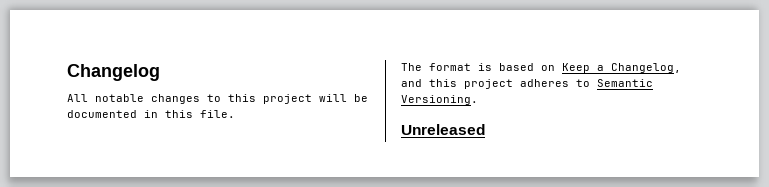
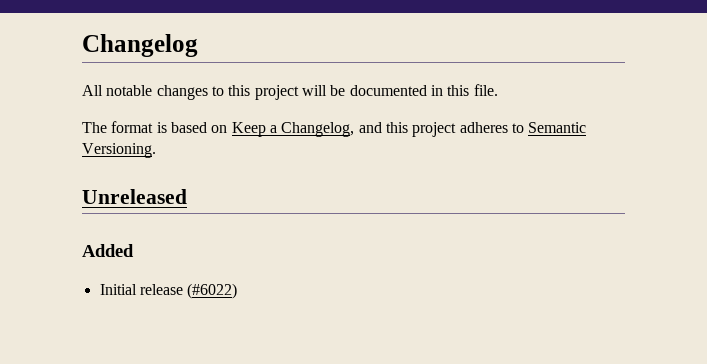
(485, 129) none -> [82,244,134,257] [99,283,238,299] // Added // Initial release (#6022)

